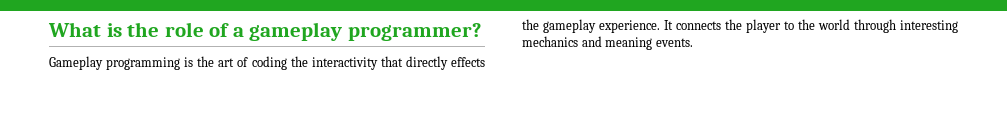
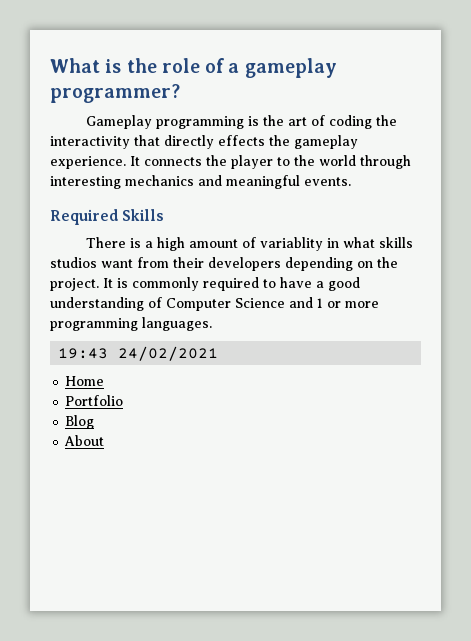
[605,37,653,50] meaning -> [226,175,300,189] meaningful
(693, 42) none -> [50,209,165,225] [85,237,413,251] [50,257,398,271] [50,277,360,291] [50,297,379,311] [50,317,212,331] [58,346,219,361] [65,376,105,386] [65,395,124,406] [65,415,95,429] [64,435,105,446] // Required Skills // There is a high amount of variablity in what skills studios want from their developers depending on the project. It is commonly required to have a good understanding of Computer Science and 1 or more programming languages. // 19:43 24/02/2021 // Home // Portfolio // Blog // About

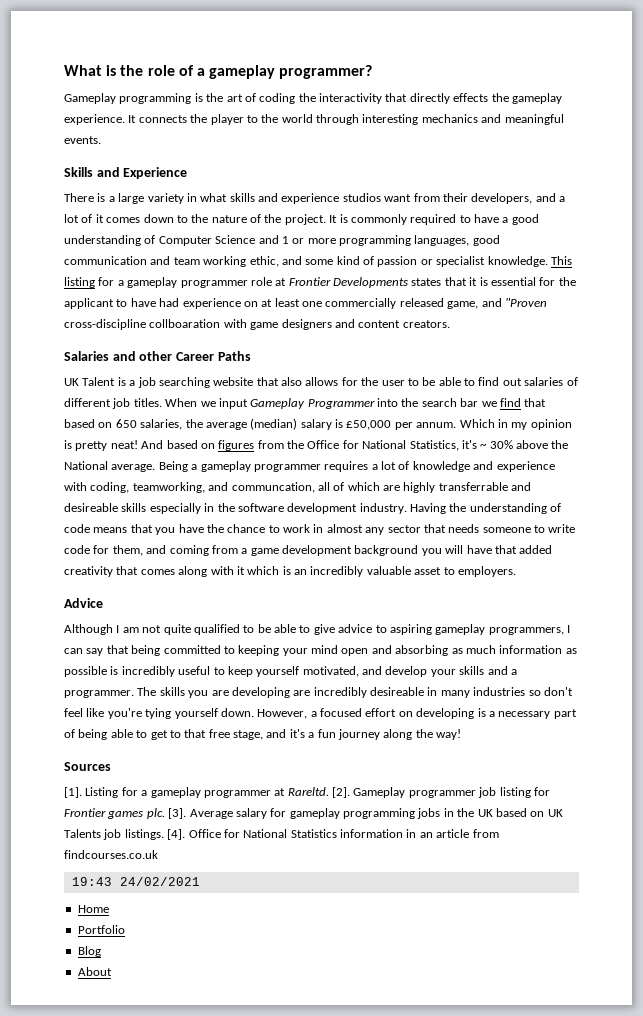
[50,209,118,225] Required -> (101, 140) none
(165, 215) none -> [96,167,188,179] and Experience
[156,237,323,251] high amount of variablity -> [118,193,184,204] large variety
(413, 242) none -> [258,193,340,204] and experience
[208,257,373,271] developers depending on -> [471,193,565,204] [64,214,261,223] developers, and a lot of it comes down to the nature of
[142,317,212,331] languages. -> [414,235,500,246] [64,256,572,267] [64,277,576,288] [64,298,547,309] [64,319,450,330] [64,351,251,361] [64,377,578,388] [64,398,547,409] [64,418,572,430] [64,440,569,451] [64,461,555,472] [64,482,532,493] [64,503,562,514] [64,524,576,535] [64,545,553,556] [64,566,516,577] [64,598,103,608] [64,624,570,635] [64,645,577,656] [64,666,517,677] [64,687,573,698] [64,708,577,719] [64,729,461,740] [64,762,111,771] [64,787,550,798] [64,808,563,819] [64,829,499,840] [64,850,158,859] languages, good communication and team working ethic, and some kind of passion or specialist knowledge. This listing for a gameplay programmer role at Frontier Developments states that it is essential for the applicant to have had experience on at least one commercially released game, and "Proven cross-discipline collboaration with game designers and content creators. // Salaries and other Career Paths // UK Talent is a job searching website that also allows for the user to be able to find out salaries of different job titles. When we input Gameplay Programmer into the search bar we find that based on 650 salaries, the average (median) salary is £50,000 per annum. Which in my opinion is pretty neat! And based on figures from the Office for National Statistics, it's ~ 30% above the National average. Being a gameplay programmer requires a lot of knowledge and experience with coding, teamworking, and communcation, all of which are highly transferrable and desireable skills especially in the software development industry. Having the understanding of code means that you have the chance to work in almost any sector that needs someone to write code for them, and coming from a game development background you will have that added creativity that comes along with it which is an incredibly valuable asset to employers. // Advice // Although I am not quite qualified to be able to give advice to aspiring gameplay programmers, I can say that being committed to keeping your mind open and absorbing as much information as possible is incredibly useful to keep yourself motivated, and develop your skills and a programmer. The skills you are developing are incredibly desireable in many industries so don't feel like you're tying yourself down. However, a focused effort on developing is a necessary part of being able to get to that free stage, and it's a fun journey along the way! // Sources // [1]. Listing for a gameplay programmer at Rareltd. [2]. Gameplay programmer job listing for Frontier games plc. [3]. Average salary for gameplay programming jobs in the UK based on UK Talents job listings. [4]. Office for National Statistics information in an article from findcourses.co.uk

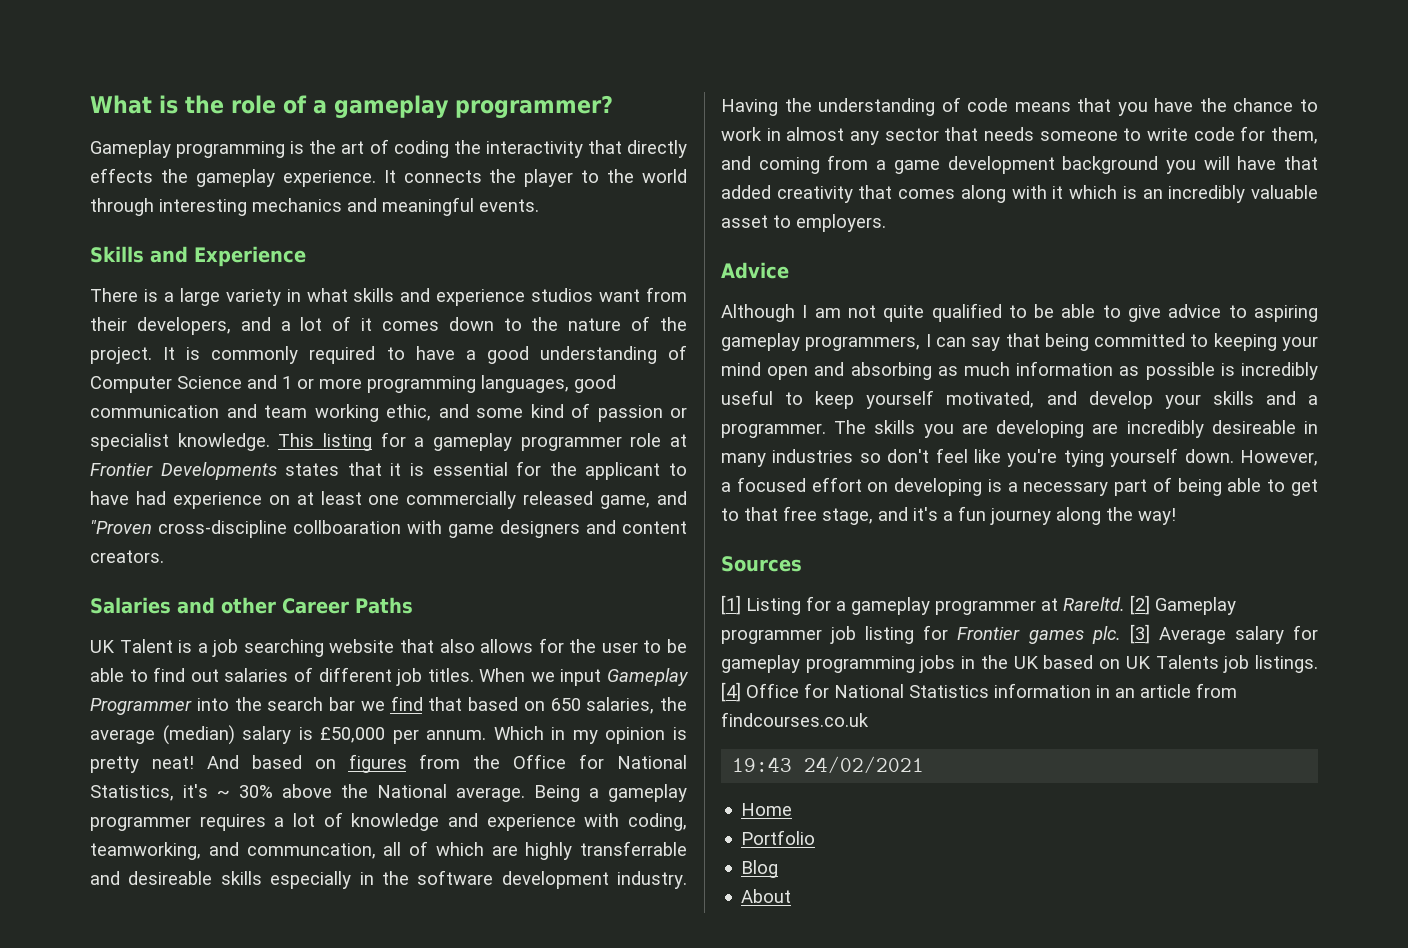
[64,787,82,798] [1]. -> [721,595,741,615] [1]
[332,787,350,798] [2]. -> [1130,595,1150,615] [2]
[168,808,187,819] [3]. -> [1129,624,1150,644] [3]
[167,829,186,840] [4]. -> [721,682,741,702] [4]

